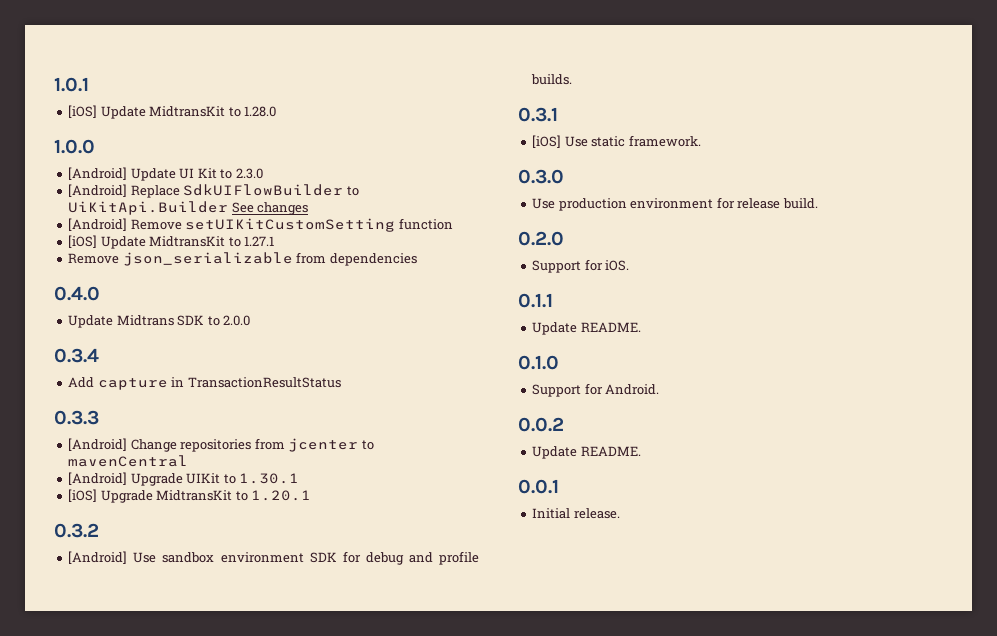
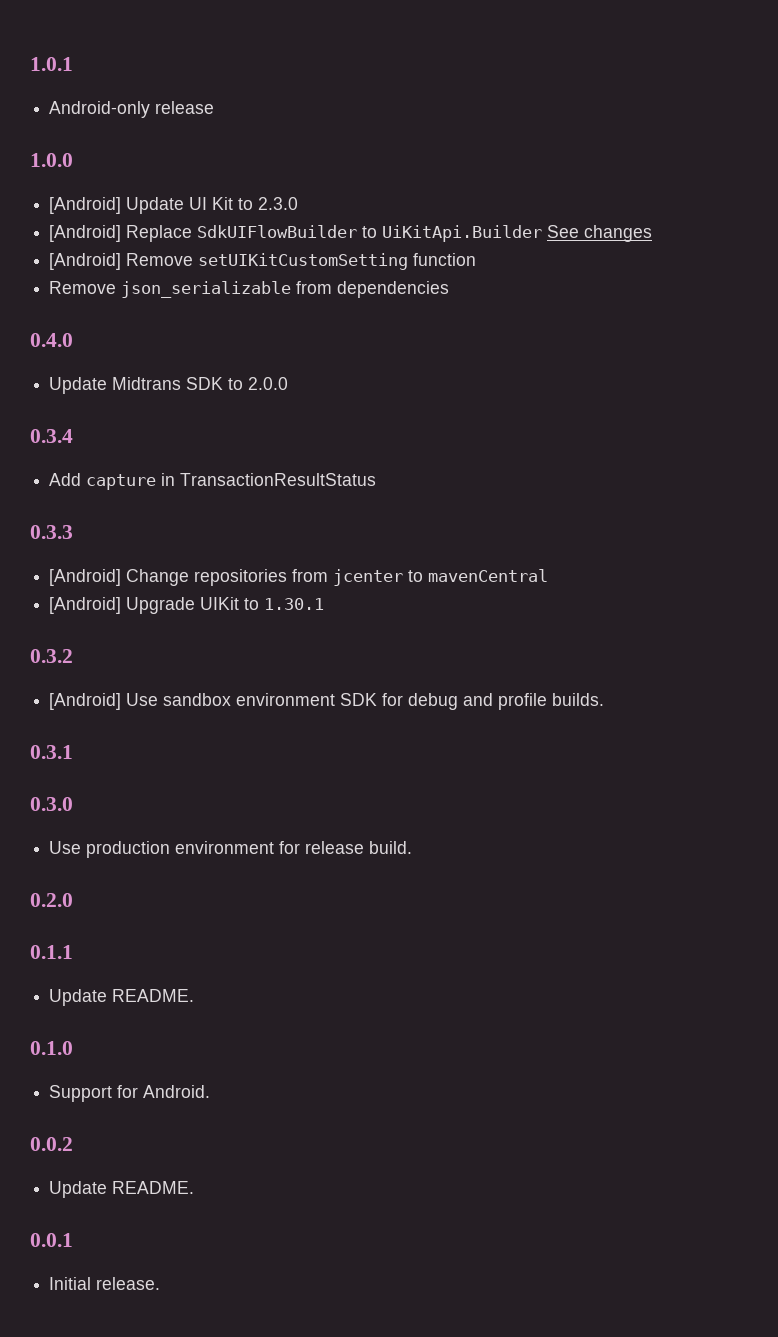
[68,105,277,119] [iOS] Update MidtransKit to 1.28.0 -> [49,101,215,118] Android-only release
[68,235,275,249] // [iOS] Update MidtransKit to 1.27.1 -> (477, 259) none
[68,489,312,503] // [iOS] Upgrade MidtransKit to 1.20.1 -> (325, 604) none
[532,135,701,148] // [iOS] Use static framework. -> (73, 752) none
[532,259,630,273] // Support for iOS. -> (73, 900) none

